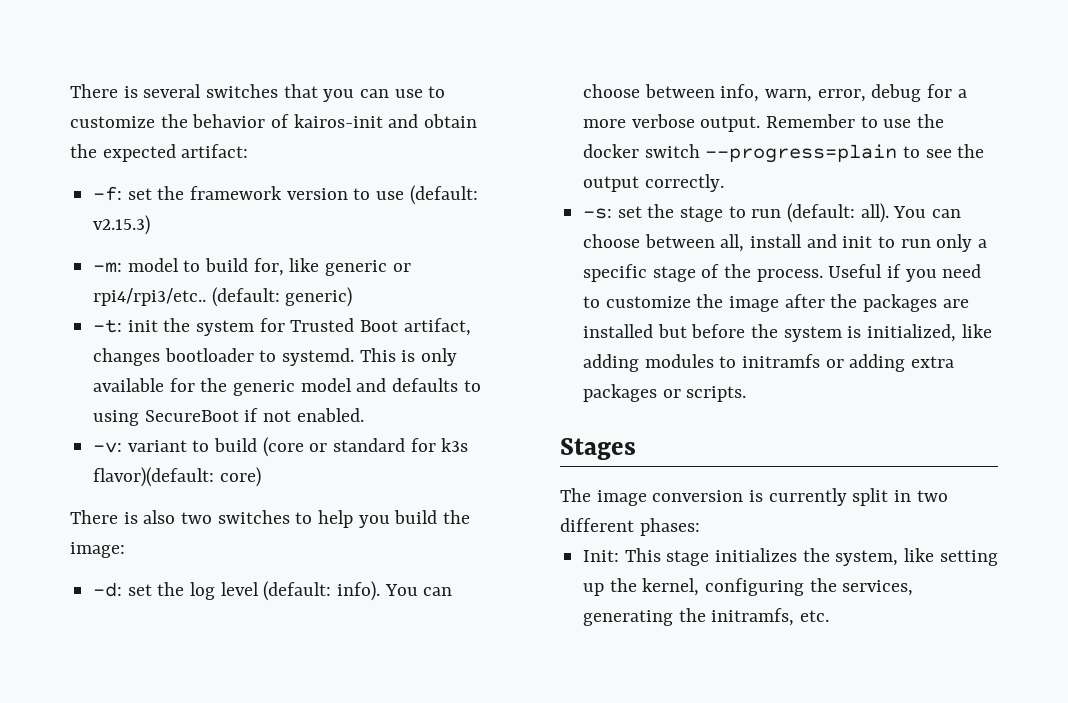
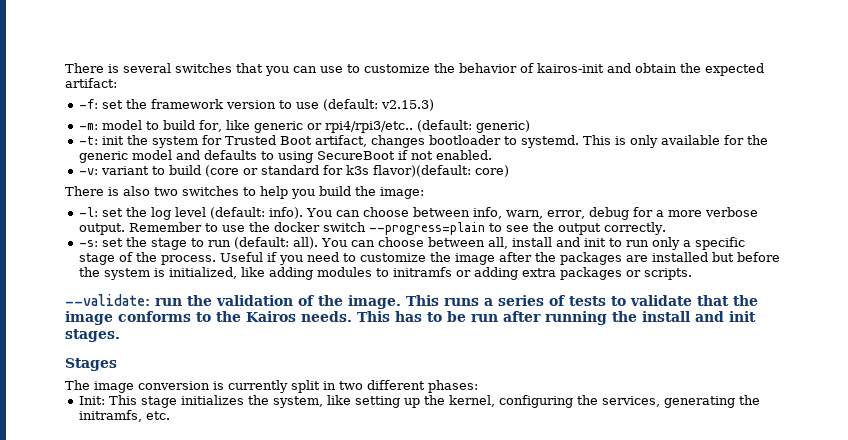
[93,582,123,597] -d: -> [78,207,98,217] -l:
(747, 394) none -> [65,294,758,309] [65,311,756,325] [65,329,120,342] // --validate: run the validation of the image. This runs a series of tests to validate that the image conforms to the Kairos needs. This has to be run after running the install and init stages.

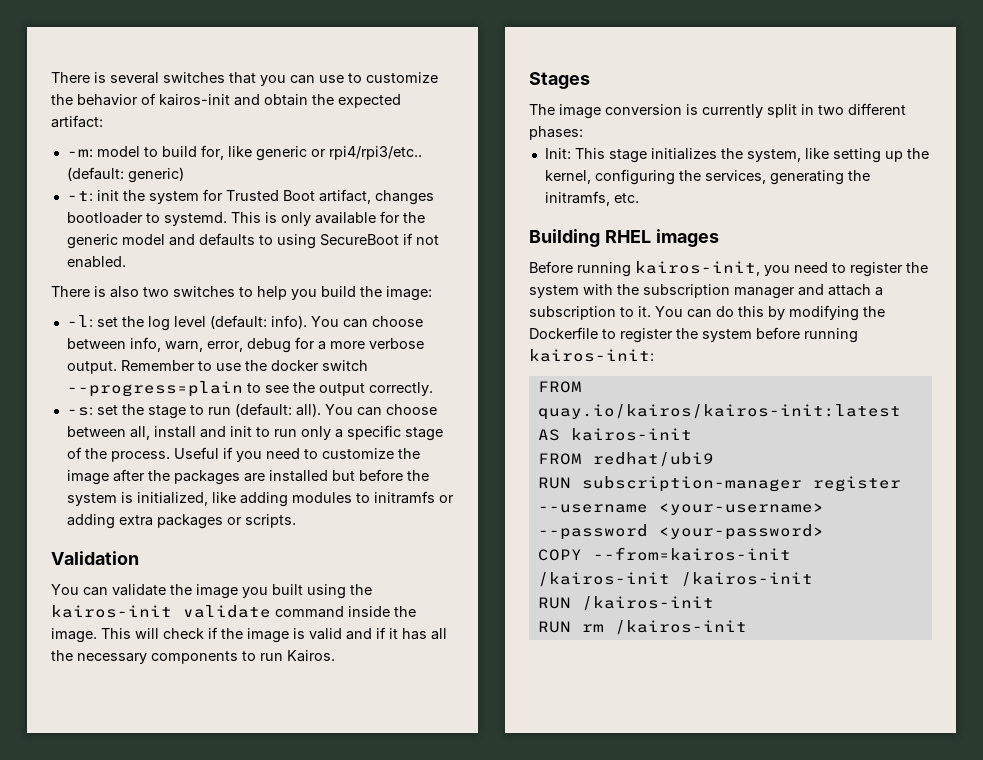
[78,99,434,111] // -f: set the framework version to use (default: v2.15.3) -> (103, 121) none
[78,165,509,177] // -v: variant to build (core or standard for k3s flavor)(default: core) -> (126, 262) none
[65,294,758,309] [65,311,756,325] [65,329,120,342] --validate: run the validation of the image. This runs a series of tests to validate that the image conforms to the Kairos needs. This has to be run after running the install and init stages. -> [51,551,139,565] [51,584,372,599] [51,605,416,618] [51,627,447,643] [51,650,335,664] Validation // You can validate the image you built using the kairos-init validate command inside the image. This will check if the image is valid and if it has all the necessary components to run Kairos.
(170, 415) none -> [529,229,719,247] [529,261,928,277] [529,284,883,299] [529,305,885,321] [529,327,858,343] [529,349,654,362] [537,381,582,393] [537,404,901,420] [537,428,692,441] [537,452,714,467] [537,476,901,492] [537,503,824,515] [537,524,824,540] [537,547,791,561] [537,572,813,587] [537,596,714,611] [537,620,747,635] // Building RHEL images // Before running kairos-init, you need to register the system with the subscription manager and attach a subscription to it. You can do this by modifying the Dockerfile to register the system before running kairos-init: // FROM quay.io/kairos/kairos-init:latest AS kairos-init // FROM redhat/ubi9 // RUN subscription-manager register --username <your-username> --password <your-password> // COPY --from=kairos-init /kairos-init /kairos-init // RUN /kairos-init // RUN rm /kairos-init

